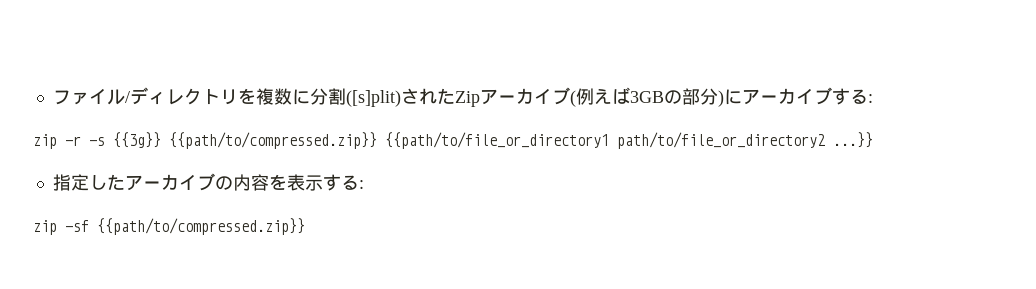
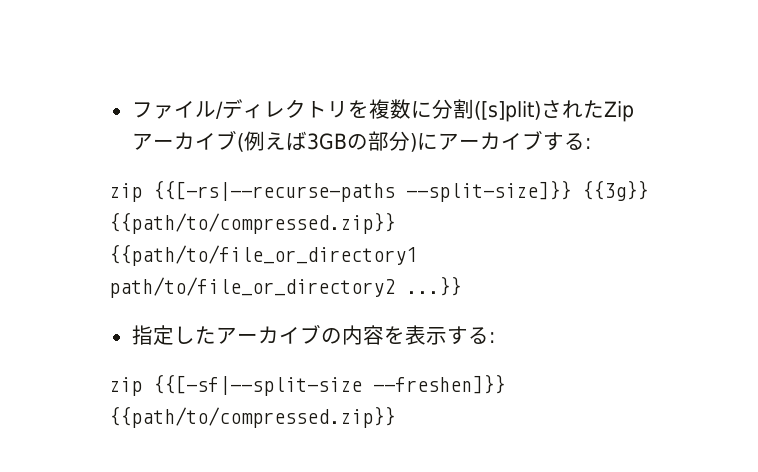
[65,136,105,146] -r -s -> [153,180,571,202] {{[-rs|--recurse-paths --split-size]}}
[65,220,89,232] -sf -> [153,374,505,396] {{[-sf|--split-size --freshen]}}

